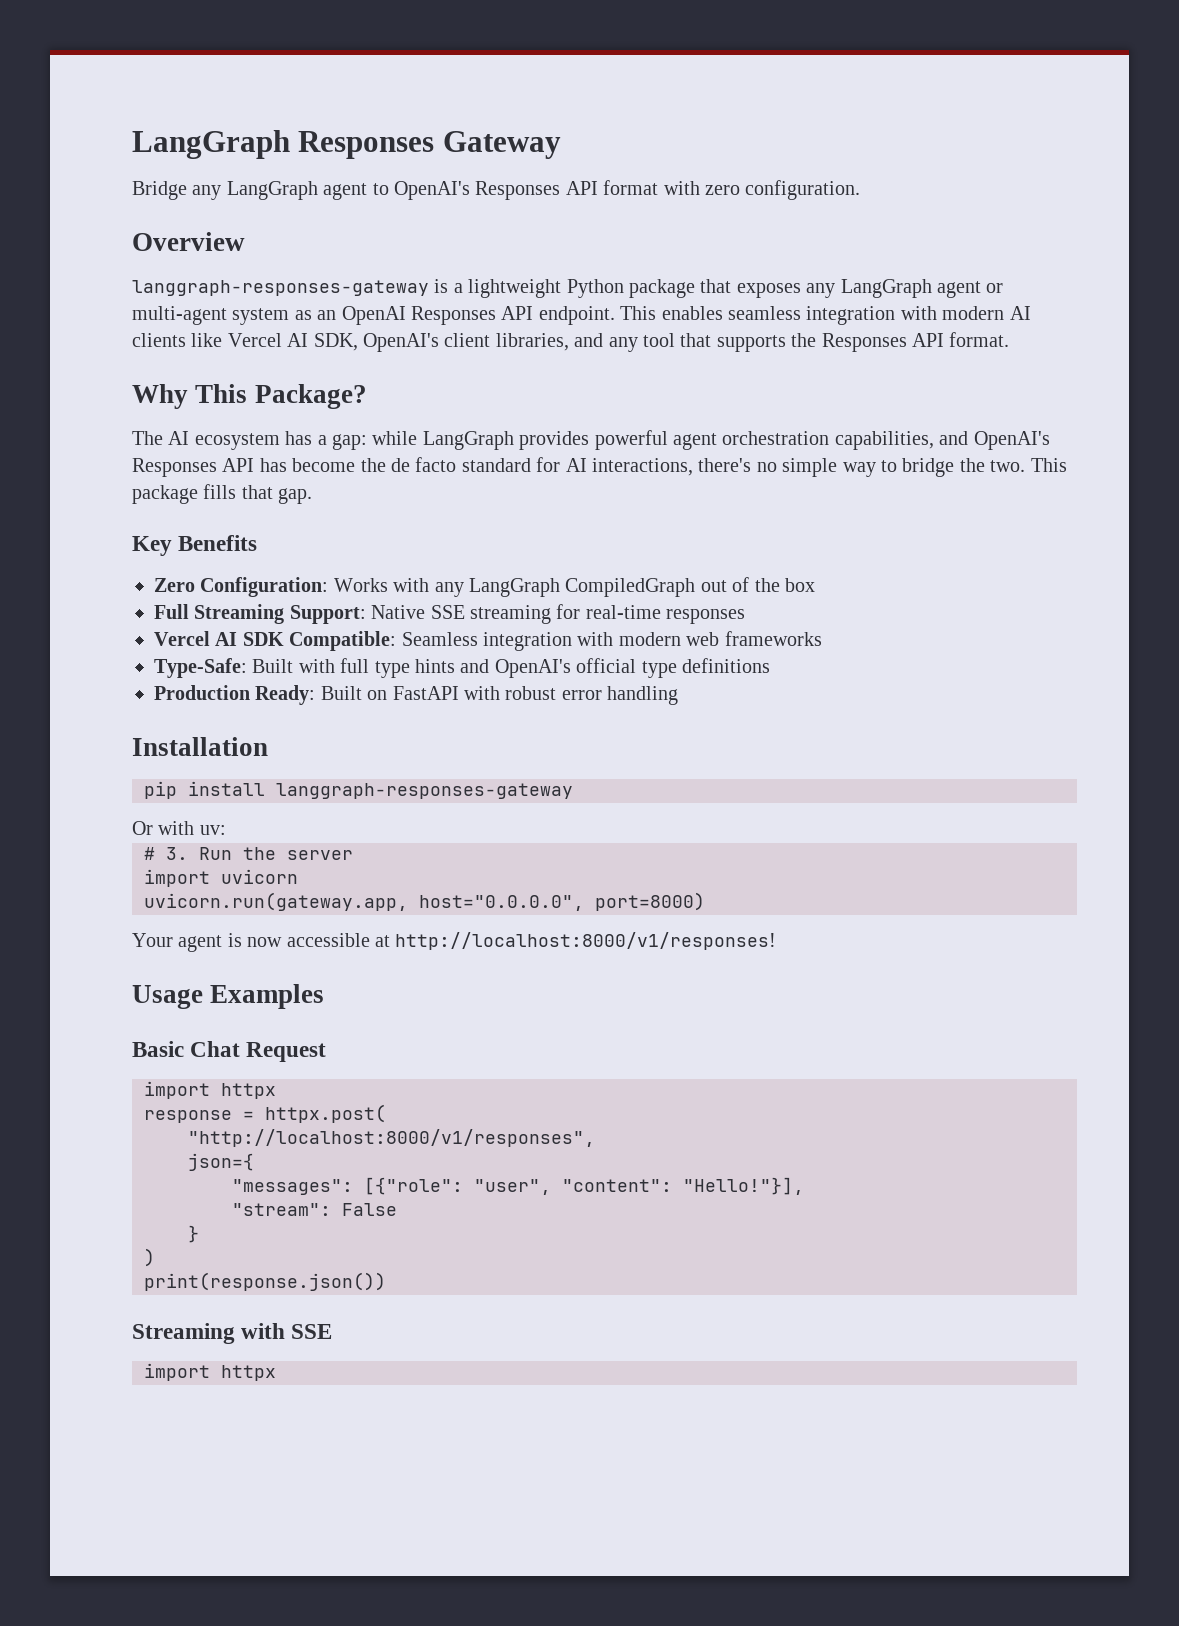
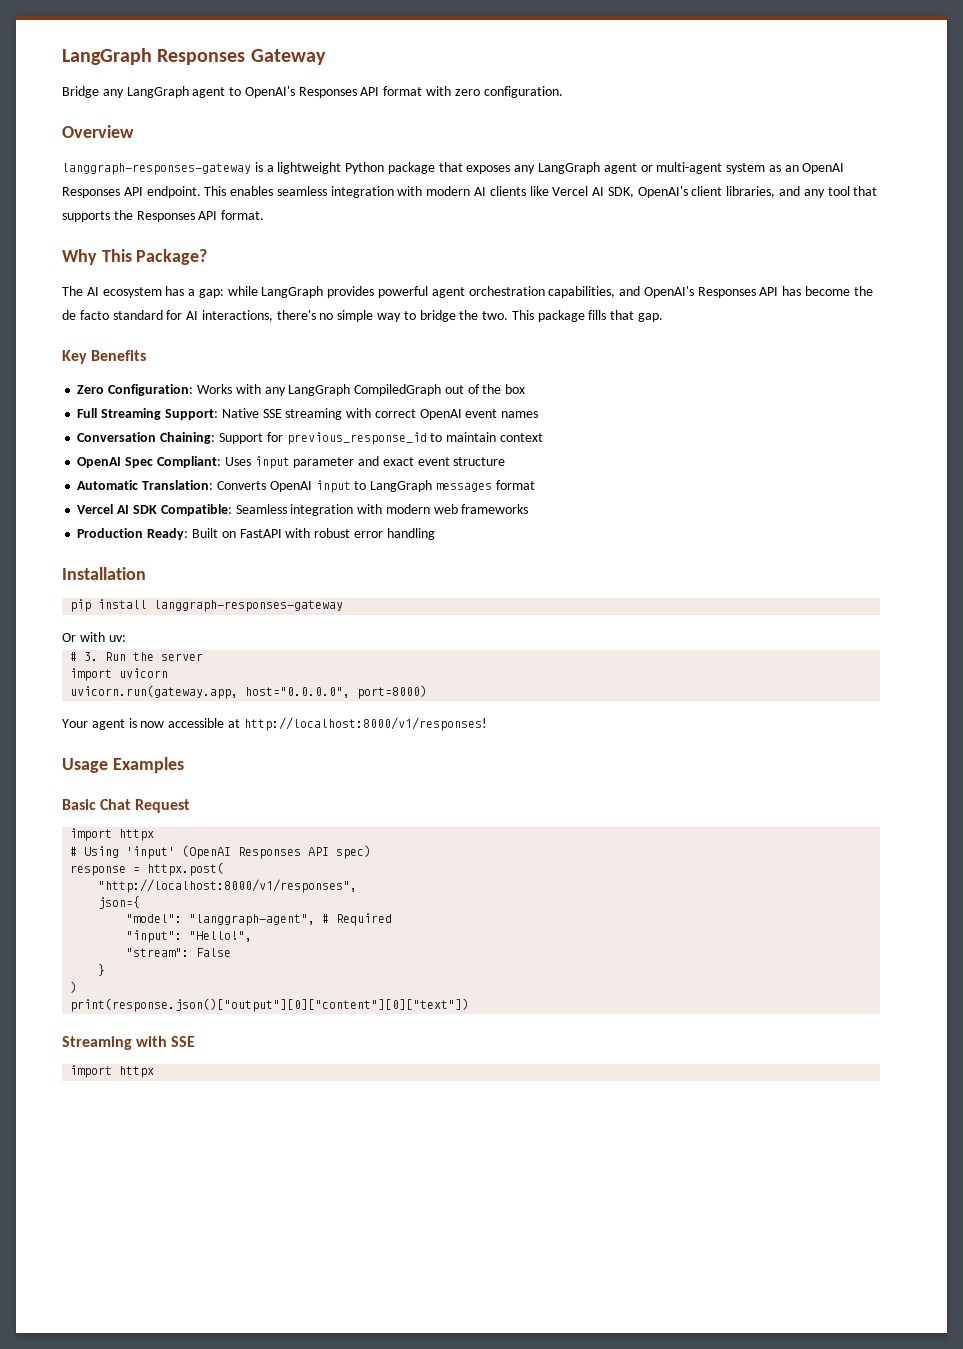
[556,604,746,624] for real-time responses -> [346,408,539,420] [77,432,543,445] [77,456,506,469] [77,480,535,493] with correct OpenAI event names // Conversation Chaining: Support for previous_response_id to maintain context // OpenAI Spec Compliant: Uses input parameter and exact event structure // Automatic Translation: Converts OpenAI input to LangGraph messages format
[154,658,770,678] // Type-Safe: Built with full type hints and OpenAI's official type definitions -> (529, 509) none
(276, 1091) none -> [70,845,372,859] // # Using 'input' (OpenAI Responses API spec)
[232,1177,804,1195] "messages": [{"role": "user", "content": "Hello!"}], -> [126,913,393,926] [126,930,253,943] "model": "langgraph-agent", # Required // "input": "Hello!",
[144,1272,386,1291] print(response.json()) -> [70,998,470,1012] print(response.json()["output"][0]["content"][0]["text"])

